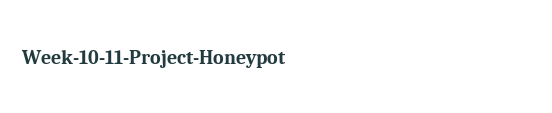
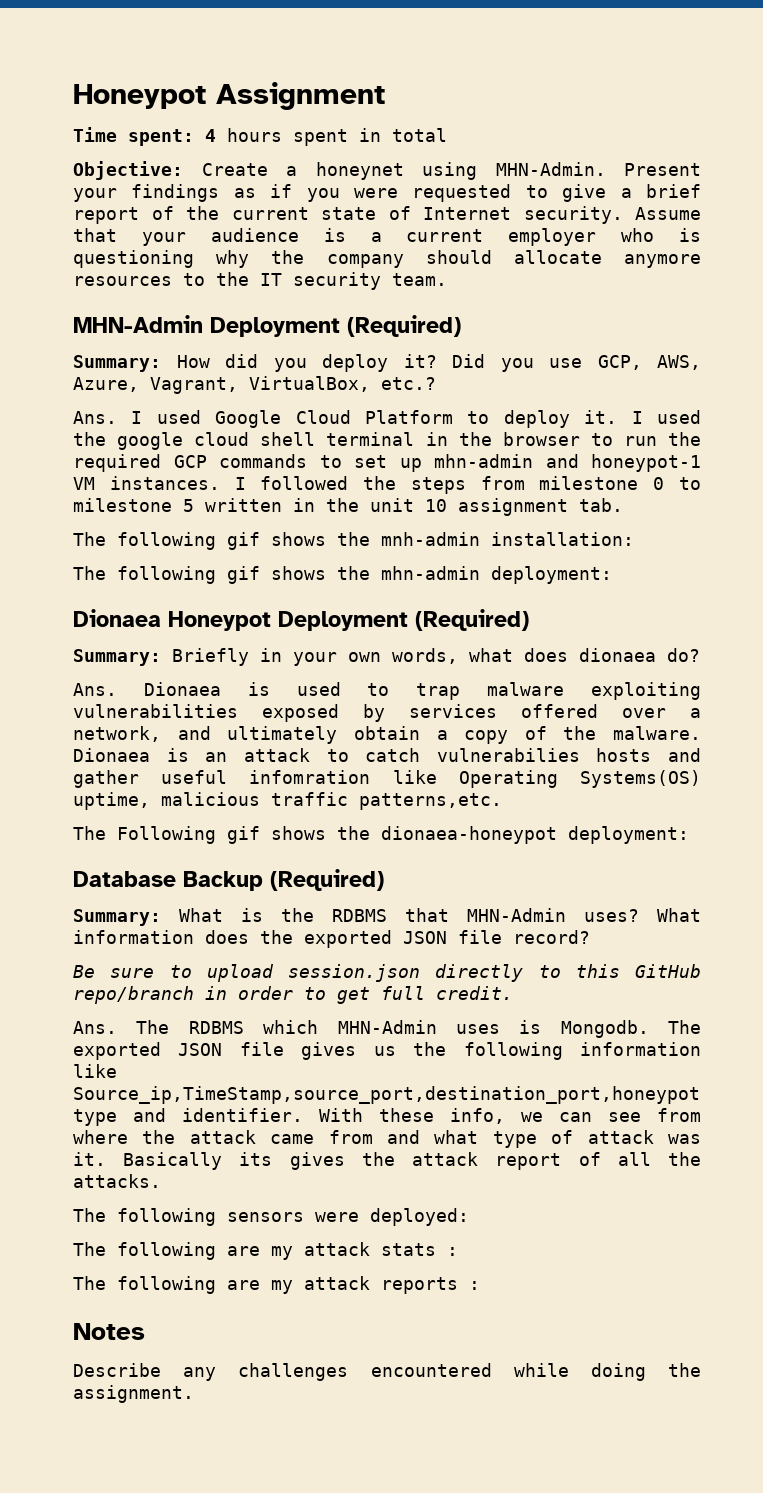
[21,49,286,68] Week-10-11-Project-Honeypot -> [73,82,385,110] [73,127,447,146] [73,161,701,180] [73,184,701,202] [73,206,701,224] [73,228,701,246] [73,250,701,268] [73,272,447,290] [73,315,461,337] [73,354,701,372] [73,376,436,394] [73,410,701,428] [73,432,702,450] [73,454,701,472] [73,476,701,494] [73,498,623,516] [73,532,634,550] [73,566,612,584] [73,609,529,631] [73,648,700,666] [73,682,701,700] [73,704,701,722] [73,726,701,744] [73,748,701,762] [73,770,701,788] [73,792,502,810] [73,826,689,844] [73,869,384,891] [73,908,701,926] [73,930,590,948] [73,964,701,982] [73,986,513,1004] [73,1020,701,1038] [73,1042,702,1060] [73,1064,117,1078] [73,1086,700,1104] [73,1108,701,1126] [73,1130,701,1148] [73,1152,701,1170] [73,1174,161,1188] [73,1208,469,1226] [73,1242,458,1260] [73,1276,480,1294] [73,1323,145,1340] [73,1363,701,1381] [73,1385,194,1403] Honeypot Assignment // Time spent: 4 hours spent in total // Objective: Create a honeynet using MHN-Admin. Present your findings as if you were requested to give a brief report of the current state of Internet security. Assume that your audience is a current employer who is questioning why the company should allocate anymore resources to the IT security team. // MHN-Admin Deployment (Required) // Summary: How did you deploy it? Did you use GCP, AWS, Azure, Vagrant, VirtualBox, etc.? // Ans. I used Google Cloud Platform to deploy it. I used the google cloud shell terminal in the browser to run the required GCP commands to set up mhn-admin and honeypot-1 VM instances. I followed the steps from milestone 0 to milestone 5 written in the unit 10 assignment tab. // The following gif shows the mnh-admin installation: // The following gif shows the mhn-admin deployment: // Dionaea Honeypot Deployment (Required) // Summary: Briefly in your own words, what does dionaea do? // Ans. Dionaea is used to trap malware exploiting vulnerabilities exposed by services offered over a network, and ultimately obtain a copy of the malware. Dionaea is an attack to catch vulnerabilies hosts and gather useful infomration like Operating Systems(OS) uptime, malicious traffic patterns,etc. // The Following gif shows the dionaea-honeypot deployment: // Database Backup (Required) // Summary: What is the RDBMS that MHN-Admin uses? What information does the exported JSON file record? // Be sure to upload session.json directly to this GitHub repo/branch in order to get full credit. // Ans. The RDBMS which MHN-Admin uses is Mongodb. The exported JSON file gives us the following information like Source_ip,TimeStamp,source_port,destination_port,honeypot type and identifier. With these info, we can see from where the attack came from and what type of attack was it. Basically its gives the attack report of all the attacks. // The following sensors were deployed: // The following are my attack stats : // The following are my attack reports : // Notes // Describe any challenges encountered while doing the assignment.

